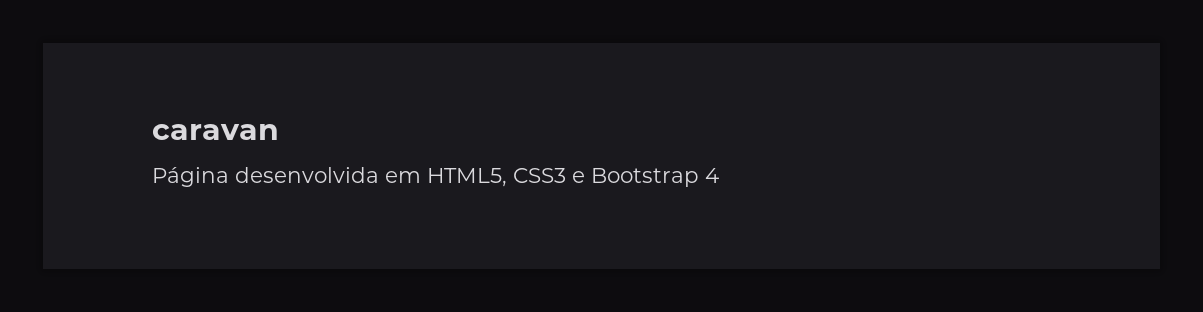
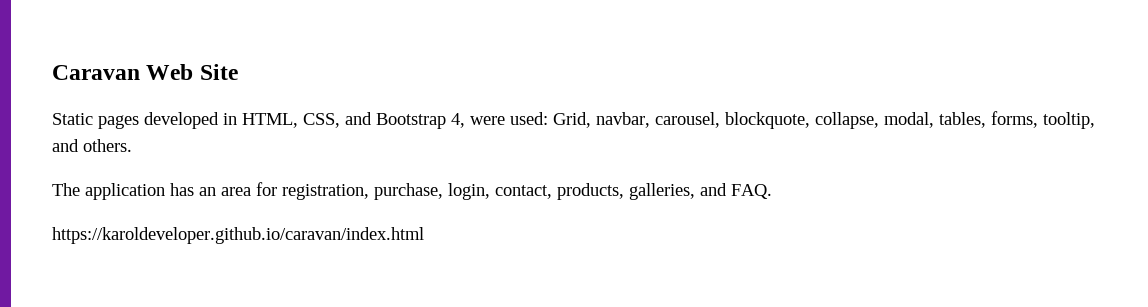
[152,124,279,140] [152,167,719,187] caravan // Página desenvolvida em HTML5, CSS3 e Bootstrap 4 -> [52,64,238,80] [52,111,1095,129] [52,139,132,152] [52,182,772,200] [52,227,424,244] Caravan Web Site // Static pages developed in HTML, CSS, and Bootstrap 4, were used: Grid, navbar, carousel, blockquote, collapse, modal, tables, forms, tooltip, and others. // The application has an area for registration, purchase, login, contact, products, galleries, and FAQ. // https://karoldeveloper.github.io/caravan/index.html

